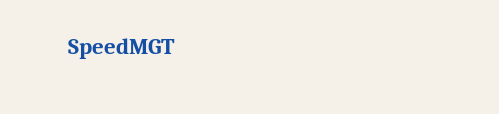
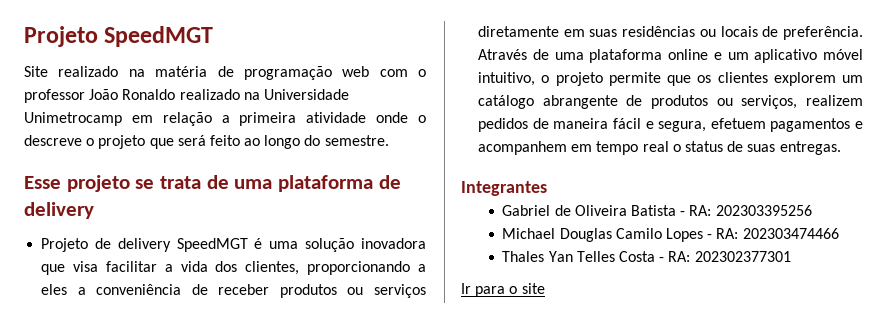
[68,38,175,59] SpeedMGT -> [24,26,214,47] [24,66,426,80] [24,89,349,103] [24,112,426,126] [24,135,389,149] [24,175,401,192] [24,202,94,219] [41,238,426,252] [41,261,426,275] [41,284,426,298] [478,26,863,40] [478,49,863,63] [478,72,863,86] [478,95,863,109] [478,118,863,132] [478,141,841,155] [461,181,547,196] [502,205,812,216] [502,228,839,242] [502,251,791,262] [461,283,545,297] Projeto SpeedMGT // Site realizado na matéria de programação web com o professor João Ronaldo realizado na Universidade Unimetrocamp em relação a primeira atividade onde o descreve o projeto que será feito ao longo do semestre. // Esse projeto se trata de uma plataforma de delivery // Projeto de delivery SpeedMGT é uma solução inovadora que visa facilitar a vida dos clientes, proporcionando a eles a conveniência de receber produtos ou serviços diretamente em suas residências ou locais de preferência. Através de uma plataforma online e um aplicativo móvel intuitivo, o projeto permite que os clientes explorem um catálogo abrangente de produtos ou serviços, realizem pedidos de maneira fácil e segura, efetuem pagamentos e acompanhem em tempo real o status de suas entregas. // Integrantes // Gabriel de Oliveira Batista - RA: 202303395256 // Michael Douglas Camilo Lopes - RA: 202303474466 // Thales Yan Telles Costa - RA: 202302377301 // Ir para o site

